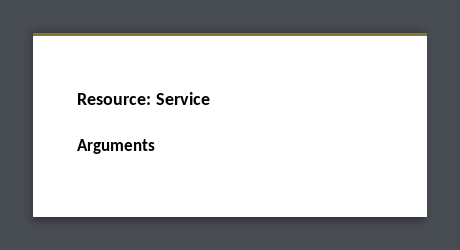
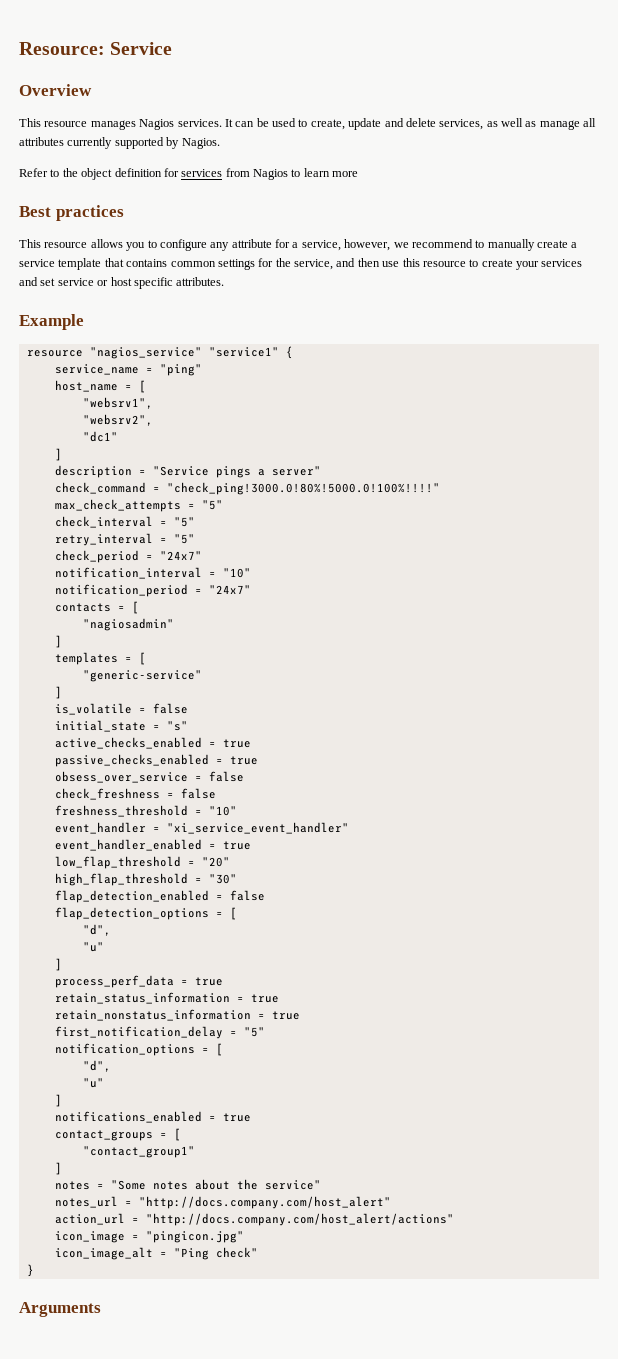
(210, 98) none -> [19,84,92,96] [19,118,597,130] [19,137,220,149] [19,168,359,180] [19,205,124,221] [19,239,578,251] [19,258,583,270] [19,277,225,289] [19,314,84,330] [26,346,293,359] [54,364,202,376] [54,380,146,393] [82,397,153,409] [82,414,153,426] [82,431,118,442] [54,448,62,461] [54,465,321,478] [54,482,440,495] [54,499,223,512] [54,516,195,528] [54,533,195,546] [54,550,202,563] [54,567,251,579] [54,584,251,597] [54,601,139,614] [82,618,174,631] [54,635,62,648] [54,652,146,665] [82,670,202,682] [54,686,62,699] [54,703,188,715] [54,720,188,732] [54,737,251,749] [54,754,258,767] [54,771,244,783] [54,788,216,800] [54,805,237,817] [54,822,349,834] [54,839,251,851] [54,856,230,869] [54,873,237,886] [54,890,265,903] [54,907,237,920] [82,924,111,936] [82,942,104,952] [54,958,62,971] [54,975,223,988] [54,992,279,1004] [54,1009,300,1021] [54,1026,265,1039] [54,1043,223,1056] [82,1060,111,1072] [82,1078,104,1088] [54,1094,62,1107] [54,1111,251,1123] [54,1128,181,1141] [82,1146,195,1158] [54,1162,62,1175] [54,1179,321,1190] [54,1196,391,1209] [54,1213,454,1226] [54,1231,244,1243] [54,1247,258,1260] [26,1264,34,1277] // Overview // This resource manages Nagios services. It can be used to create, update and delete services, as well as manage all attributes currently supported by Nagios. // Refer to the object definition for services from Nagios to learn more // Best practices // This resource allows you to configure any attribute for a service, however, we recommend to manually create a service template that contains common settings for the service, and then use this resource to create your services and set service or host specific attributes. // Example // resource "nagios_service" "service1" { // service_name = "ping" // host_name = [ // "websrv1", // "websrv2", // "dc1" // ] // description = "Service pings a server" // check_command = "check_ping!3000.0!80%!5000.0!100%!!!!" // max_check_attempts = "5" // check_interval = "5" // retry_interval = "5" // check_period = "24x7" // notification_interval = "10" // notification_period = "24x7" // contacts = [ // "nagiosadmin" // ] // templates = [ // "generic-service" // ] // is_volatile = false // initial_state = "s" // active_checks_enabled = true // passive_checks_enabled = true // obsess_over_service = false // check_freshness = false // freshness_threshold = "10" // event_handler = "xi_service_event_handler" // event_handler_enabled = true // low_flap_threshold = "20" // high_flap_threshold = "30" // flap_detection_enabled = false // flap_detection_options = [ // "d", // "u" // ] // process_perf_data = true // retain_status_information = true // retain_nonstatus_information = true // first_notification_delay = "5" // notification_options = [ // "d", // "u" // ] // notifications_enabled = true // contact_groups = [ // "contact_group1" // ] // notes = "Some notes about the service" // notes_url = "http://docs.company.com/host_alert" // action_url = "http://docs.company.com/host_alert/actions" // icon_image = "pingicon.jpg" // icon_image_alt = "Ping check" // }

